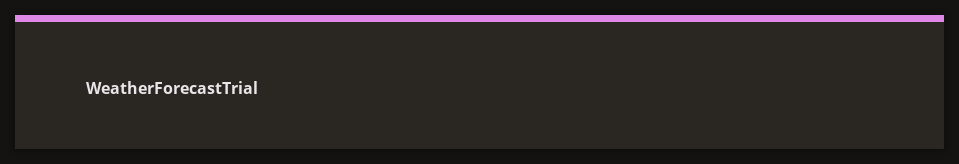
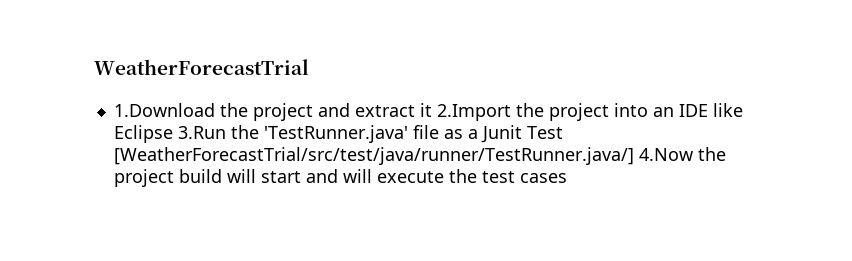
(258, 87) none -> [113,103,743,121] [113,125,563,143] [113,147,726,165] [113,169,567,187] // 1.Download the project and extract it 2.Import the project into an IDE like Eclipse 3.Run the 'TestRunner.java' file as a Junit Test [WeatherForecastTrial/src/test/java/runner/TestRunner.java/] 4.Now the project build will start and will execute the test cases

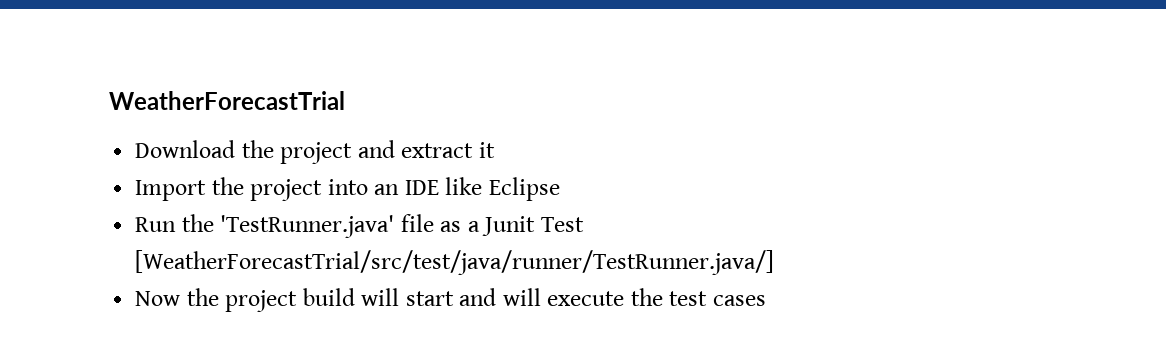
[113,103,215,117] 1.Download -> [135,140,236,158] Download
[436,104,511,121] 2.Import -> [135,180,207,201] // Import
[177,126,226,139] 3.Run -> [135,217,177,232] // Run
[638,148,693,161] 4.Now -> [135,291,181,306] // Now

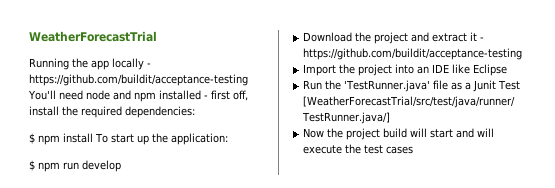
(345, 100) none -> [29,58,151,70] [29,74,248,86] [28,90,248,102] [29,106,195,118] [29,133,228,145] [29,160,121,172] // Running the app locally - https://github.com/buildit/acceptance-testing You'll need node and npm installed - first off, install the required dependencies: // $ npm install To start up the application: // $ npm run develop
(495, 150) none -> [480,37,485,41] [303,48,523,60] - https://github.com/buildit/acceptance-testing

